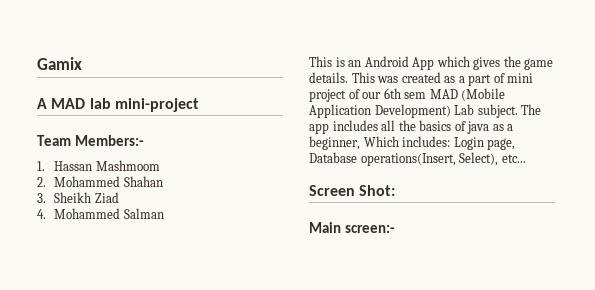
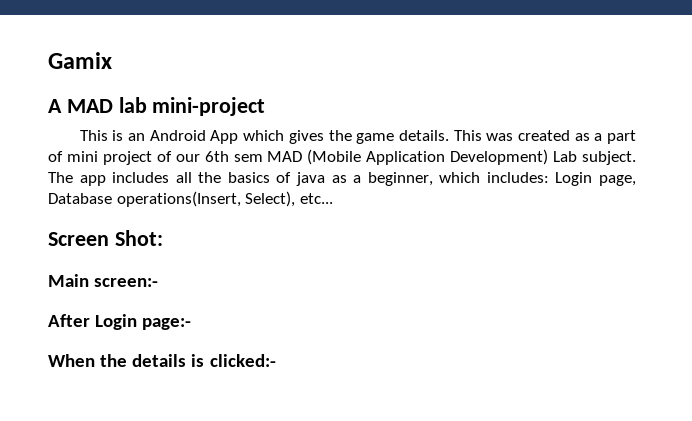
[37,135,144,146] [37,160,160,171] [37,176,163,187] [37,192,119,203] [37,208,164,219] // Team Members:- // 1. Hassan Mashmoom // 2. Mohammed Shahan // 3. Sheikh Ziad // 4. Mohammed Salman -> (266, 106) none
[363,136,399,147] Which -> [439,172,481,183] which
(395, 229) none -> [48,314,192,330] [48,354,276,367] // After Login page:- // When the details is clicked:-

